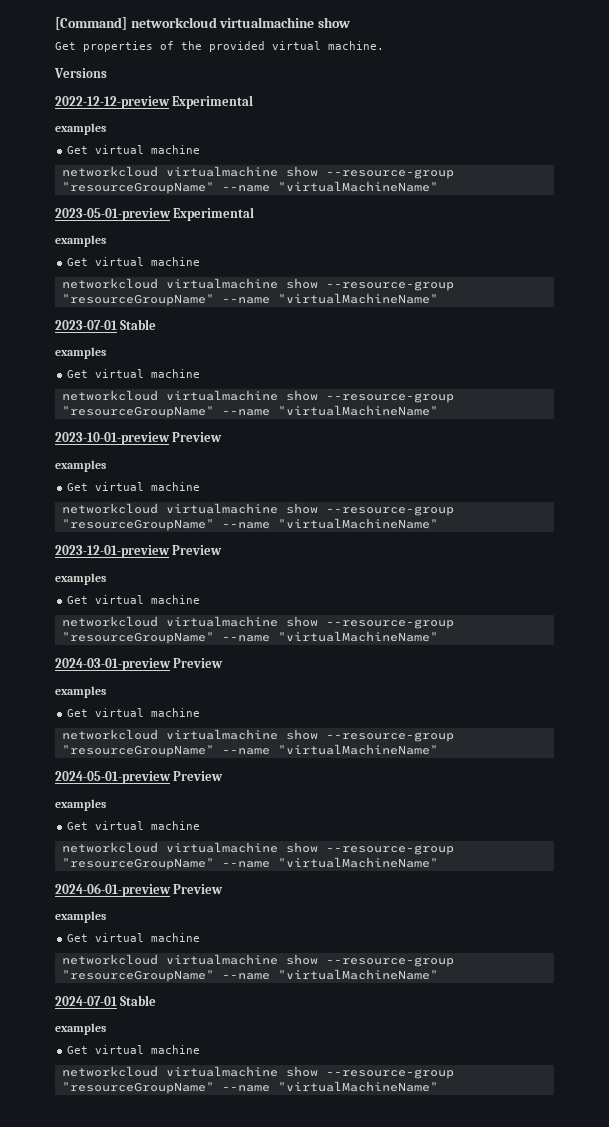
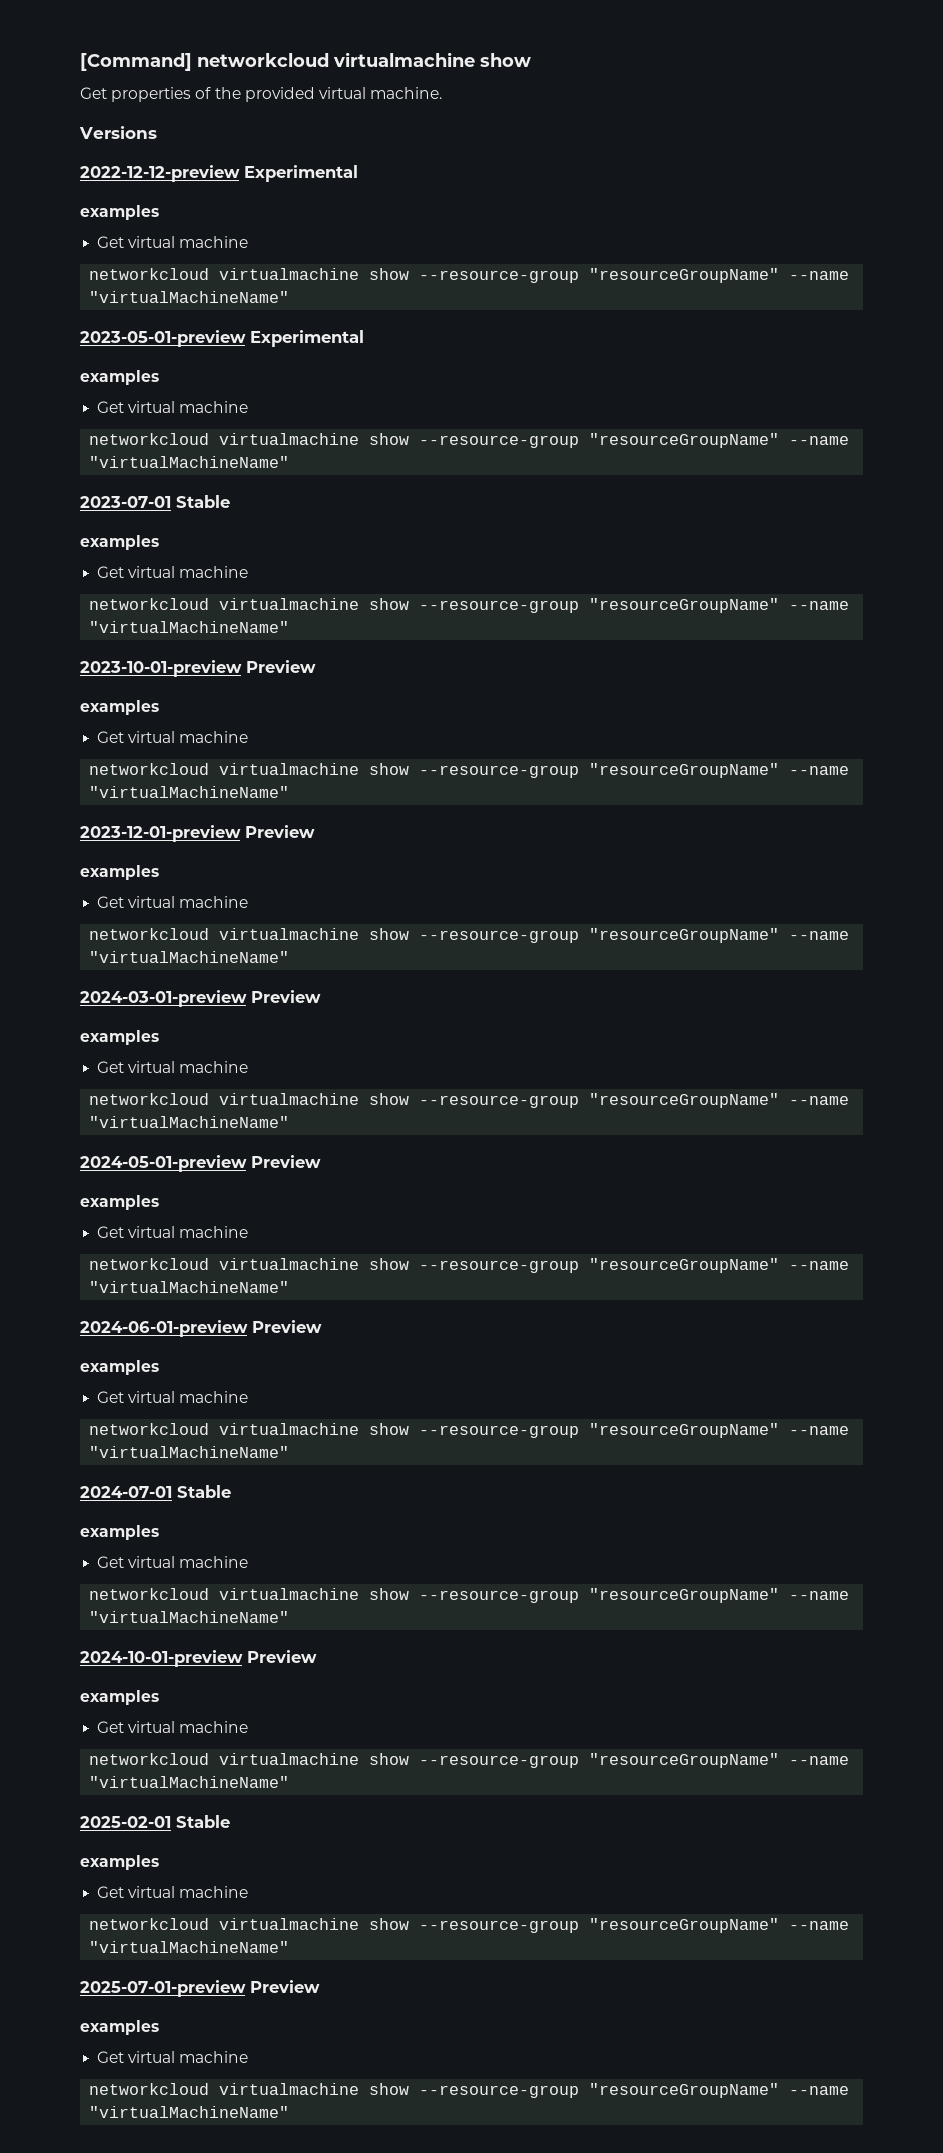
(438, 1086) none -> [80,1650,317,1667] [80,1690,159,1705] [97,1721,249,1733] [89,1753,850,1768] [89,1776,290,1788] [80,1815,230,1828] [80,1855,159,1870] [97,1886,249,1898] [89,1918,850,1933] [89,1941,290,1953] [80,1980,320,1997] [80,2020,159,2035] [97,2051,249,2063] [89,2083,850,2098] [89,2106,290,2118] // 2024-10-01-preview Preview // examples // Get virtual machine // networkcloud virtualmachine show --resource-group "resourceGroupName" --name "virtualMachineName" // 2025-02-01 Stable // examples // Get virtual machine // networkcloud virtualmachine show --resource-group "resourceGroupName" --name "virtualMachineName" // 2025-07-01-preview Preview // examples // Get virtual machine // networkcloud virtualmachine show --resource-group "resourceGroupName" --name "virtualMachineName"

